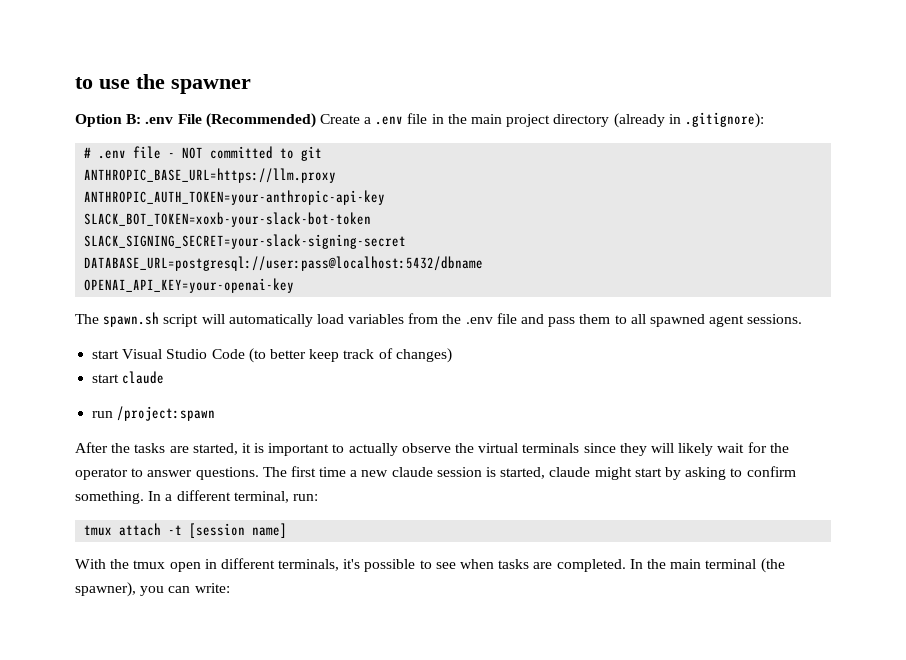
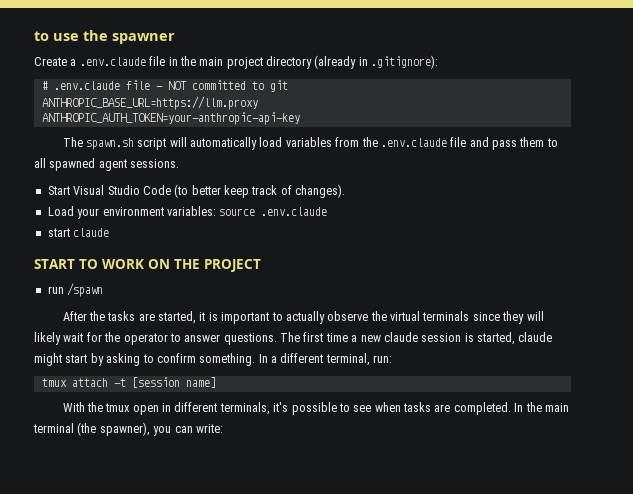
[75,113,316,128] Option B: .env File (Recommended) -> (175, 38) none
[375,116,404,125] .env -> [79,57,146,66] .env.claude
[98,150,127,159] .env -> [53,81,120,90] .env.claude
[84,212,372,227] [84,234,407,249] [84,256,484,271] [84,278,295,293] // SLACK_BOT_TOKEN=xoxb-your-slack-bot-token // SLACK_SIGNING_SECRET=your-slack-signing-secret // DATABASE_URL=postgresql://user:pass@localhost:5432/dbname // OPENAI_API_KEY=your-openai-key -> (300, 118) none
[465,317,493,324] .env -> [380,138,447,147] .env.claude
[92,350,120,359] start -> [47,186,70,195] Start
[395,348,452,363] [92,371,165,384] changes) // start claude -> [295,184,346,198] [47,206,328,219] [47,228,110,237] [34,259,261,272] changes). // Load your environment variables: source .env.claude // start claude // START TO WORK ON THE PROJECT
[117,406,216,421] /project:spawn -> [67,283,104,297] /spawn

